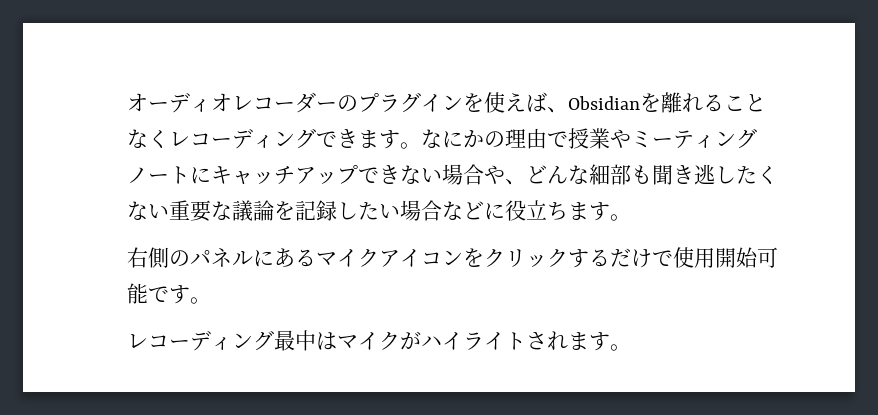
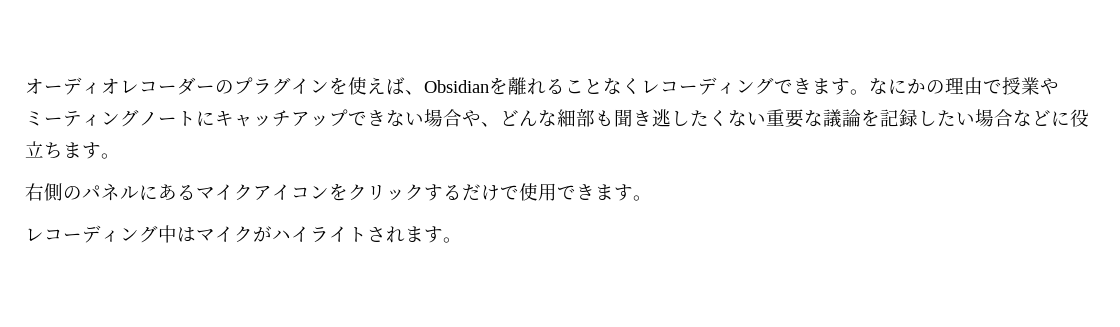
[715,247,778,268] [127,283,169,304] 開始可能で -> [557,184,614,201] できま
[274,330,295,351] 最 -> (158, 234) none

